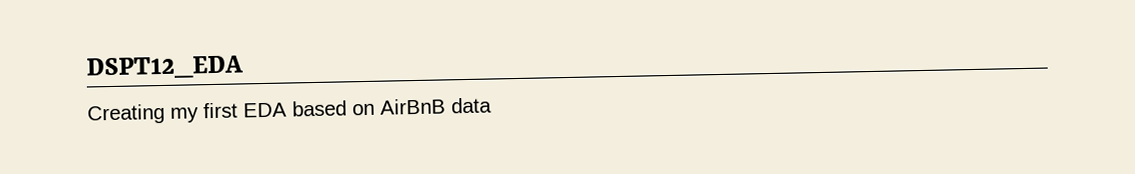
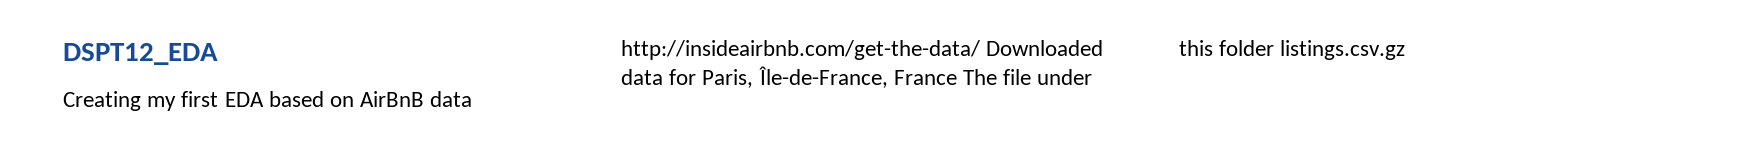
(492, 105) none -> [621,40,1104,60] [621,66,1093,88] [1179,40,1406,60] http://insideairbnb.com/get-the-data/ Downloaded data for Paris, Île-de-France, France The file under this folder listings.csv.gz

